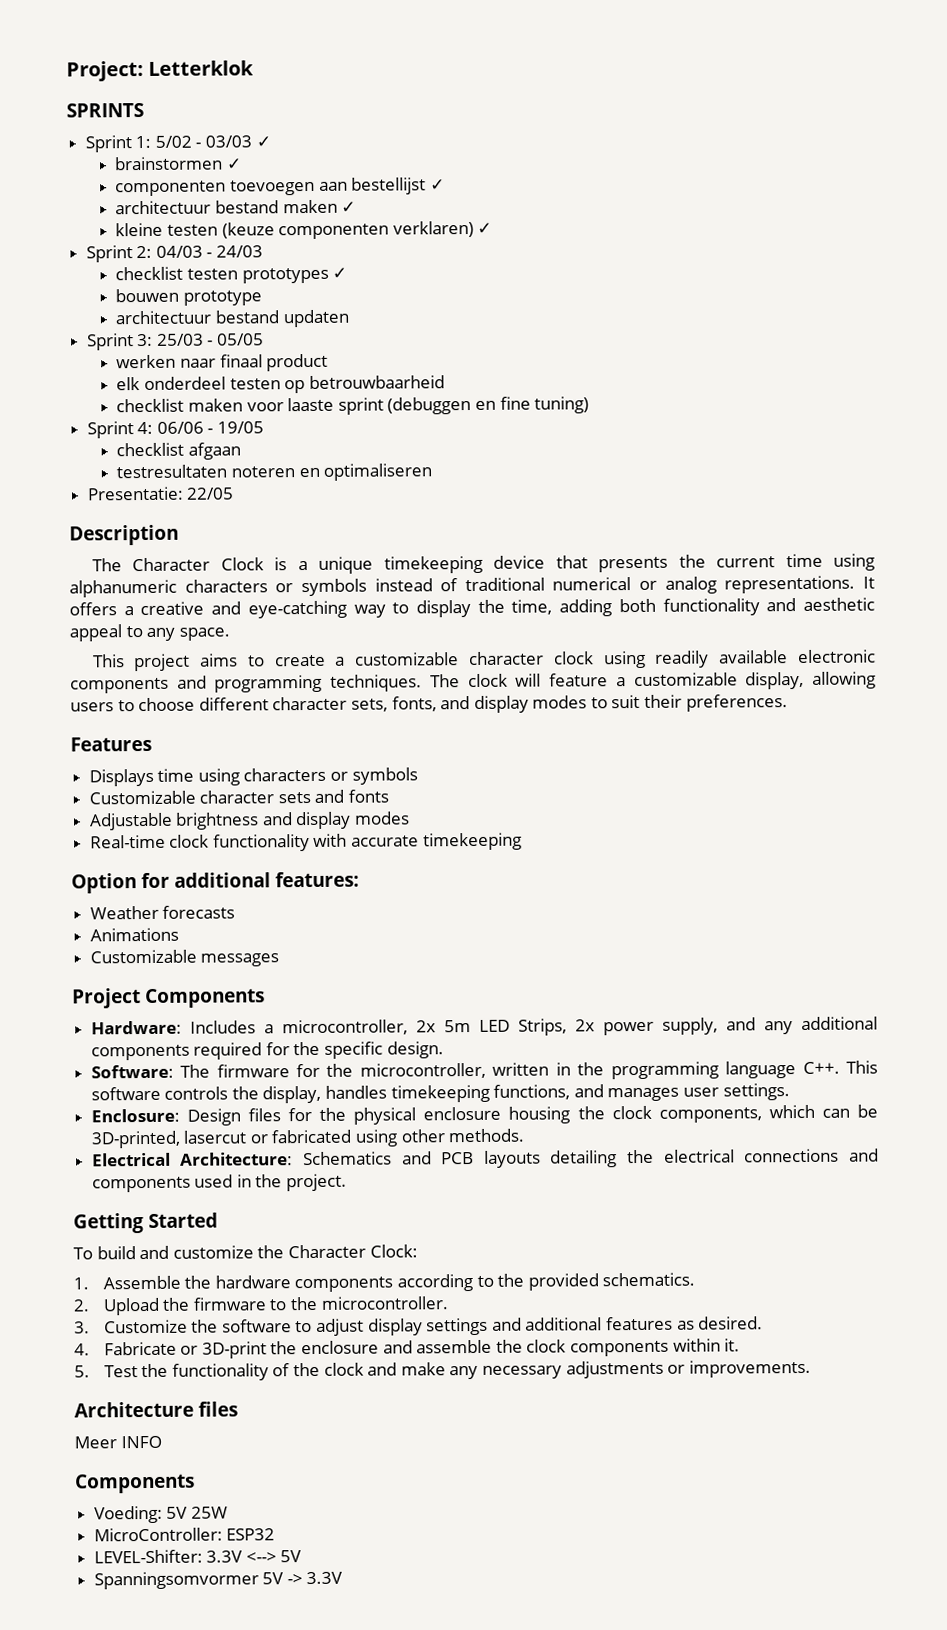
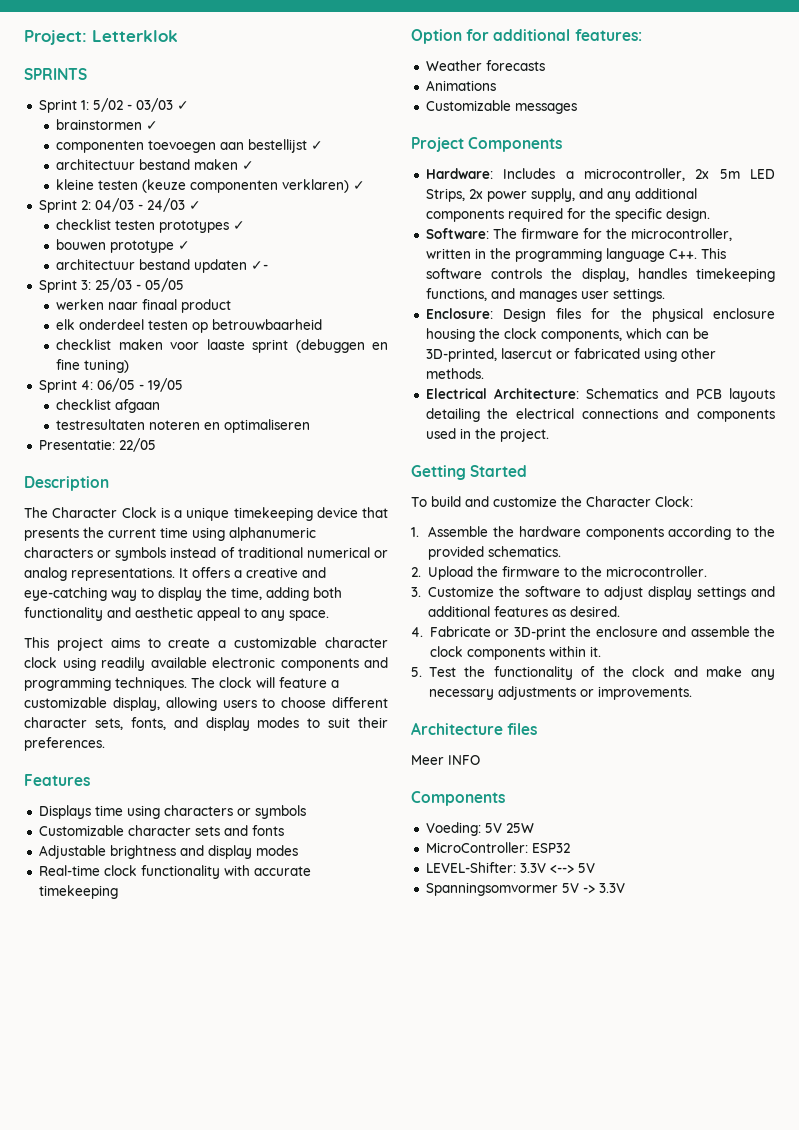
(264, 251) none -> [188,201,201,210] ✓
(262, 298) none -> [178,241,191,250] ✓
(350, 318) none -> [251,261,269,270] ✓-
[156,421,204,434] 06/06 -> [96,378,135,392] 06/05

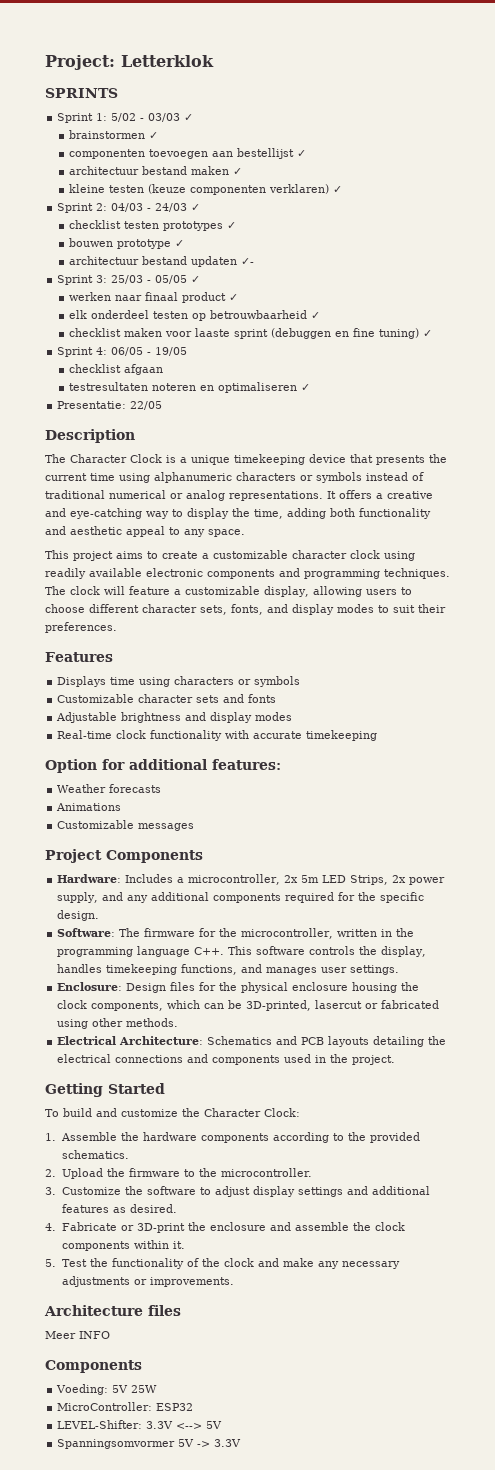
(184, 285) none -> [191,276,201,283] ✓
(232, 306) none -> [229,294,239,301] ✓
(323, 324) none -> [311,312,321,319] ✓
(130, 366) none -> [423,330,433,337] ✓
(311, 426) none -> [301,384,311,391] ✓

